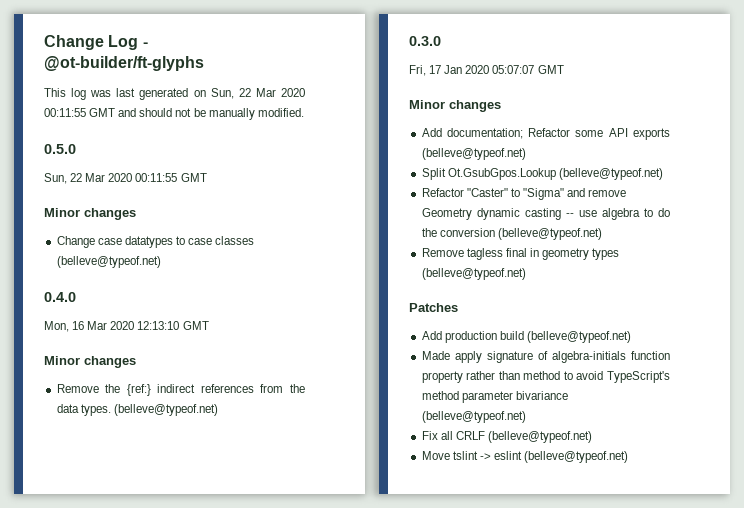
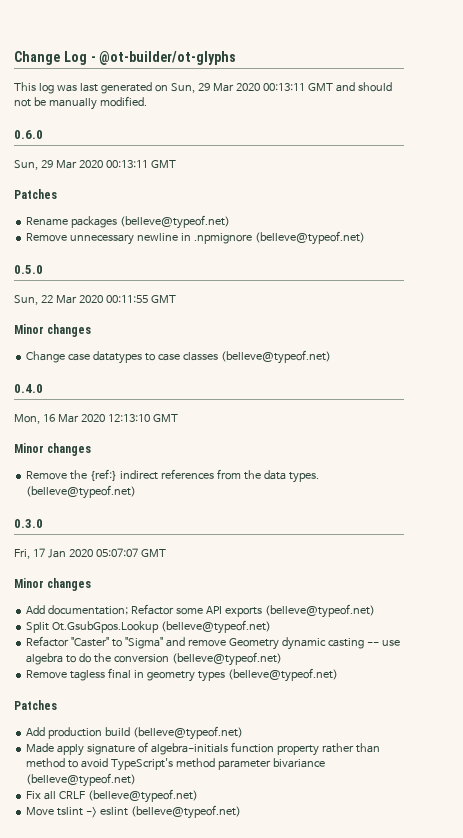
[44,56,204,71] @ot-builder/ft-glyphs -> [99,51,237,65] @ot-builder/ot-glyphs
[238,88,305,97] [44,108,86,117] 22 Mar 2020 00:11:55 -> [197,83,305,92] 29 Mar 2020 00:13:11
(304, 112) none -> [14,130,43,139] [14,160,176,170] [14,189,57,199] [26,215,231,229] [26,231,365,245] // 0.6.0 // Sun, 29 Mar 2020 00:13:11 GMT // Patches // Rename packages (belleve@typeof.net) // Remove unnecessary newline in .npmignore (belleve@typeof.net)

